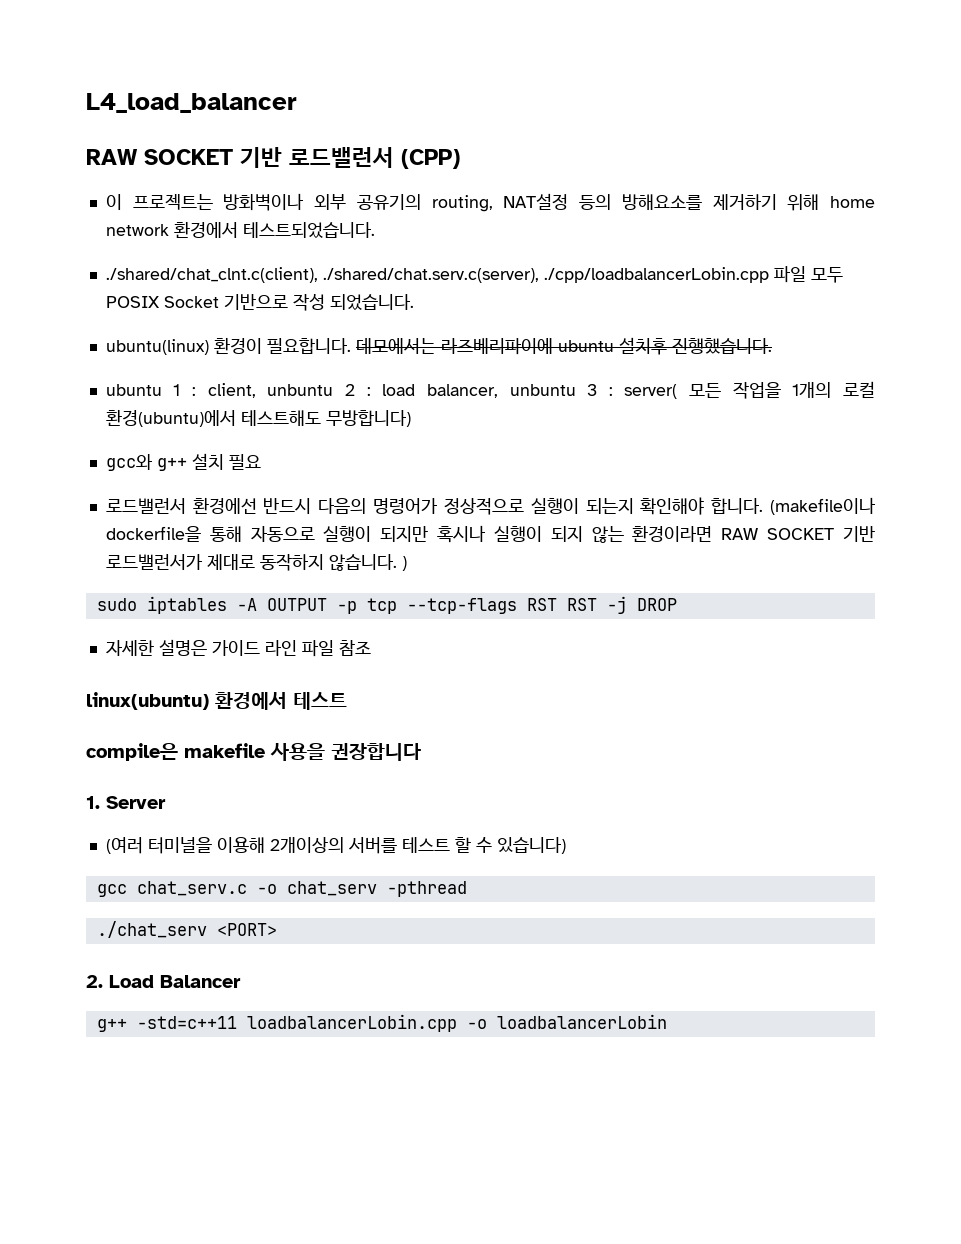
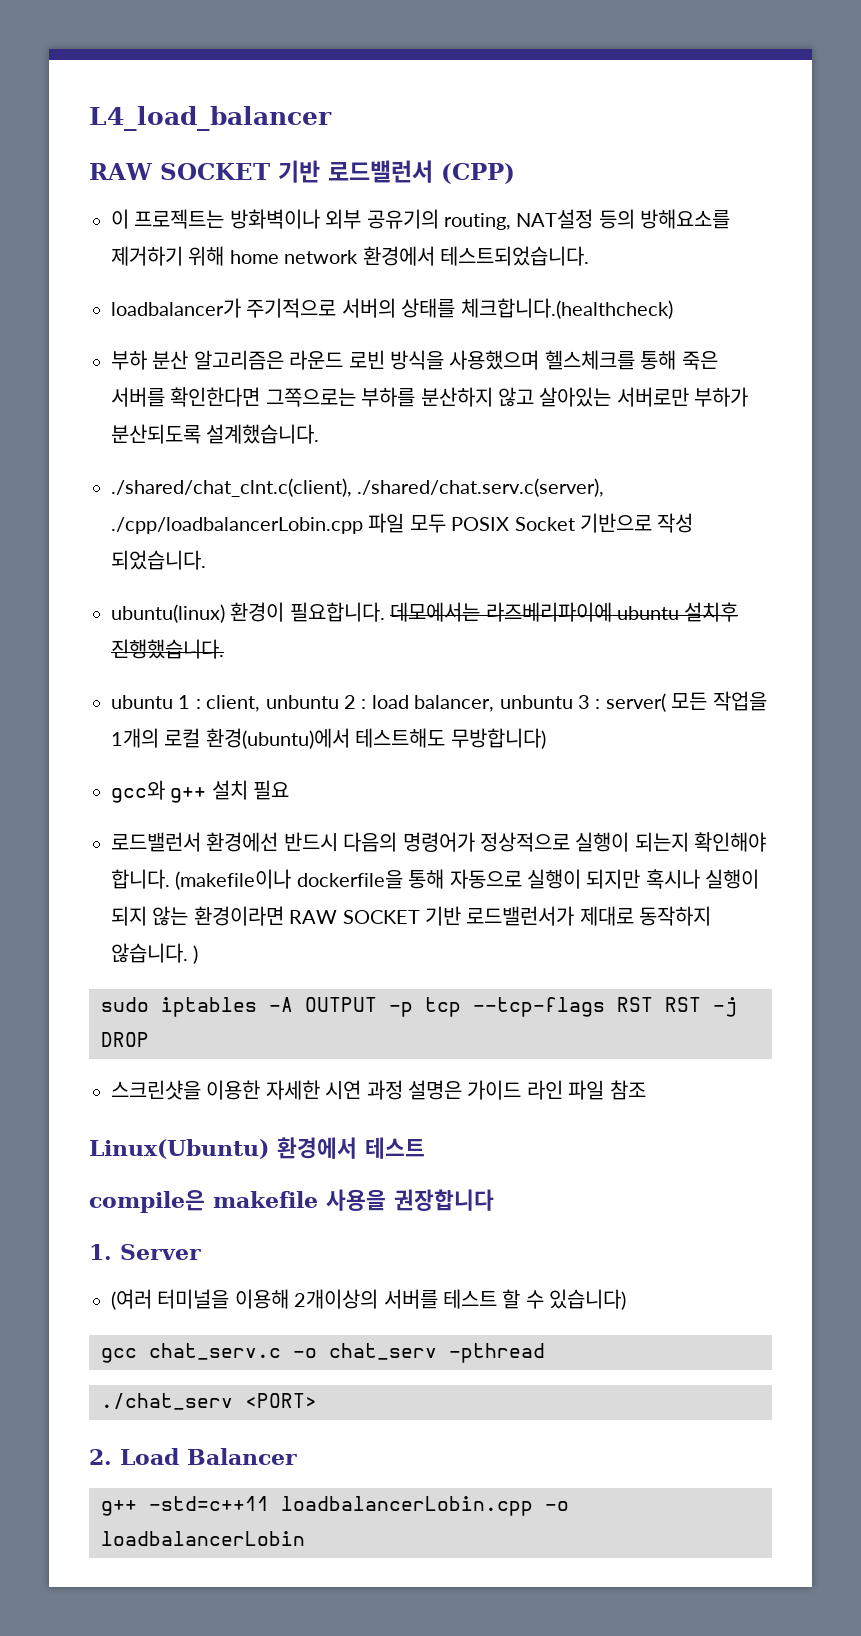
(375, 230) none -> [111,298,673,319] [111,350,718,370] [111,387,749,407] [111,424,320,444] // loadbalancer가 주기적으로 서버의 상태를 체크합니다.(healthcheck) // 부하 분산 알고리즘은 라운드 로빈 방식을 사용했으며 헬스체크를 통해 죽은 서버를 확인한다면 그쪽으로는 부하를 분산하지 않고 살아있는 서버로만 부하가 분산되도록 설계했습니다.
[105,640,154,656] 자세한 -> [111,1080,403,1100] 스크린샷을 이용한 자세한 시연 과정
[86,692,209,710] linux(ubuntu) -> [89,1139,269,1159] Linux(Ubuntu)

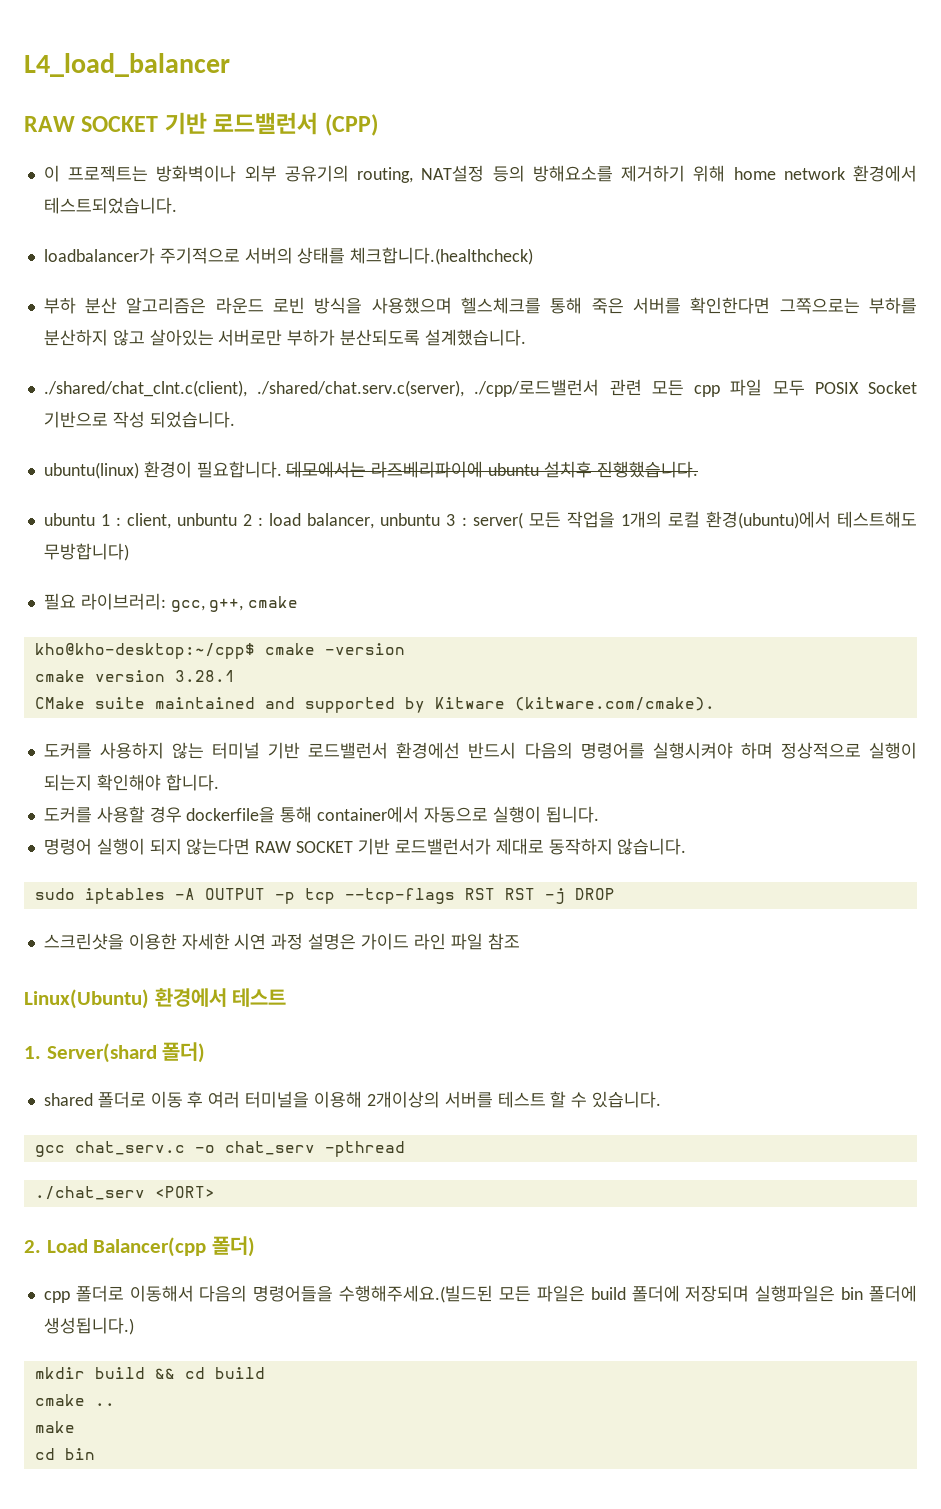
[111,517,363,534] ./cpp/loadbalancerLobin.cpp -> [474,379,721,397] ./cpp/로드밸런서 관련 모든 cpp
[111,780,290,803] gcc와 g++ 설치 필요 // -> [43,593,299,612] [34,643,405,659] [34,670,235,682] [34,697,715,713] [43,742,301,759] 필요 라이브러리: gcc, g++, cmake // kho@kho-desktop:~/cpp$ cmake -version // cmake version 3.28.1 // CMake suite maintained and supported by Kitware (kitware.com/cmake). // 도커를 사용하지 않는 터미널 기반
[402,832,475,852] 명령어가 -> [580,742,773,759] 명령어를 실행시켜야 하며
[175,869,292,890] (makefile이나 -> [43,806,182,823] // 도커를 사용할 경우
(445, 879) none -> [317,806,420,823] container에서
[586,869,760,889] [111,906,284,926] 되지만 혹시나 실행이 되지 않는 환경이라면 -> [545,806,599,823] [43,838,251,855] 됩니다. // 명령어 실행이 되지 않는다면
[193,945,199,964] ) -> (687, 846) none
[89,1189,494,1213] [89,1244,201,1260] [111,1289,152,1310] compile은 makefile 사용을 권장합니다 // 1. Server // (여러 -> [24,1042,206,1063] [43,1091,241,1108] 1. Server(shard 폴더) // shared 폴더로 이동 후 여러
[549,1289,627,1310] 있습니다) -> [592,1091,662,1108] 있습니다.
[187,1448,297,1465] [101,1496,569,1516] [101,1531,305,1546] Balancer // g++ -std=c++11 loadbalancerLobin.cpp -o loadbalancerLobin -> [93,1236,256,1257] [43,1285,917,1303] [43,1317,134,1335] [34,1367,265,1379] [34,1394,115,1406] [34,1421,75,1433] [34,1448,95,1460] Balancer(cpp 폴더) // cpp 폴더로 이동해서 다음의 명령어들을 수행해주세요.(빌드된 모든 파일은 build 폴더에 저장되며 실행파일은 bin 폴더에 생성됩니다.) // mkdir build && cd build // cmake .. // make // cd bin

